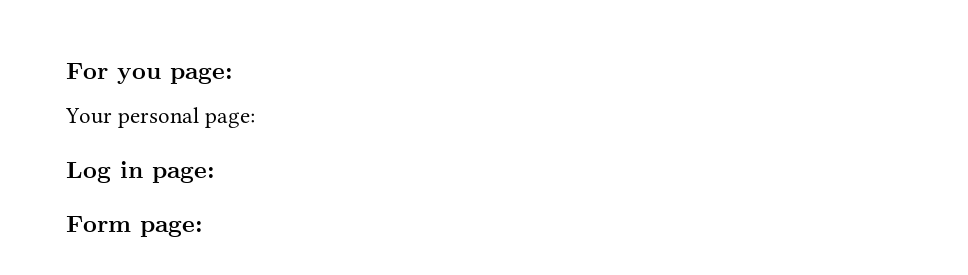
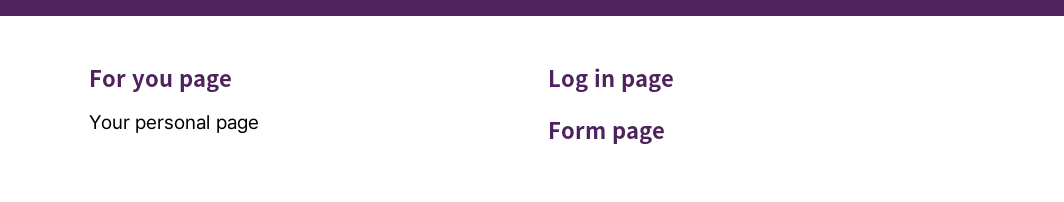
[170,67,233,84] page: -> [178,74,232,93] page
[205,112,256,128] page: -> [215,118,259,134] page
[152,166,215,183] page: -> [620,74,674,93] page
[140,220,203,237] page: -> [611,126,665,145] page

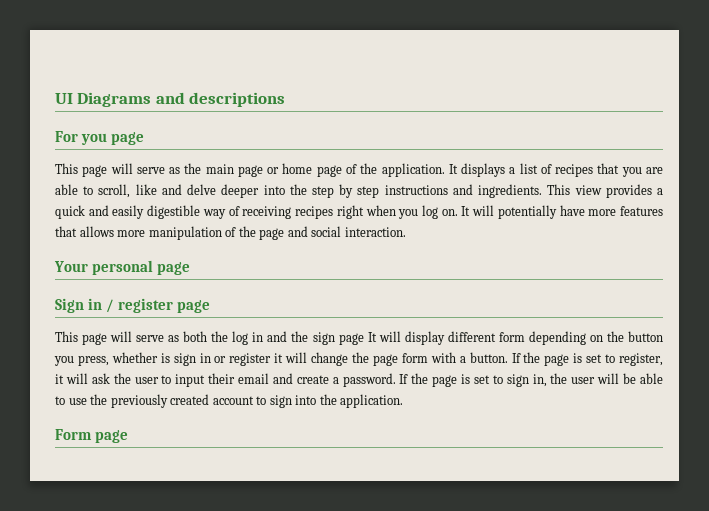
(89, 78) none -> [55,92,286,107] UI Diagrams and descriptions //
[89,115,259,134] [548,68,674,93] Your personal page // Log in page -> [55,163,663,177] [55,184,663,198] [55,205,663,219] [55,226,406,240] [54,260,191,275] [55,298,211,313] [55,331,663,345] [54,352,664,366] [55,373,663,387] [55,394,404,408] This page will serve as the main page or home page of the application. It displays a list of recipes that you are able to scroll, like and delve deeper into the step by step instructions and ingredients. This view provides a quick and easily digestible way of receiving recipes right when you log on. It will potentially have more features that allows more manipulation of the page and social interaction. // Your personal page // Sign in / register page // This page will serve as both the log in and the sign page It will display different form depending on the button you press, whether is sign in or register it will change the page form with a button. If the page is set to register, it will ask the user to input their email and create a password. If the page is set to sign in, the user will be able to use the previously created account to sign into the application.

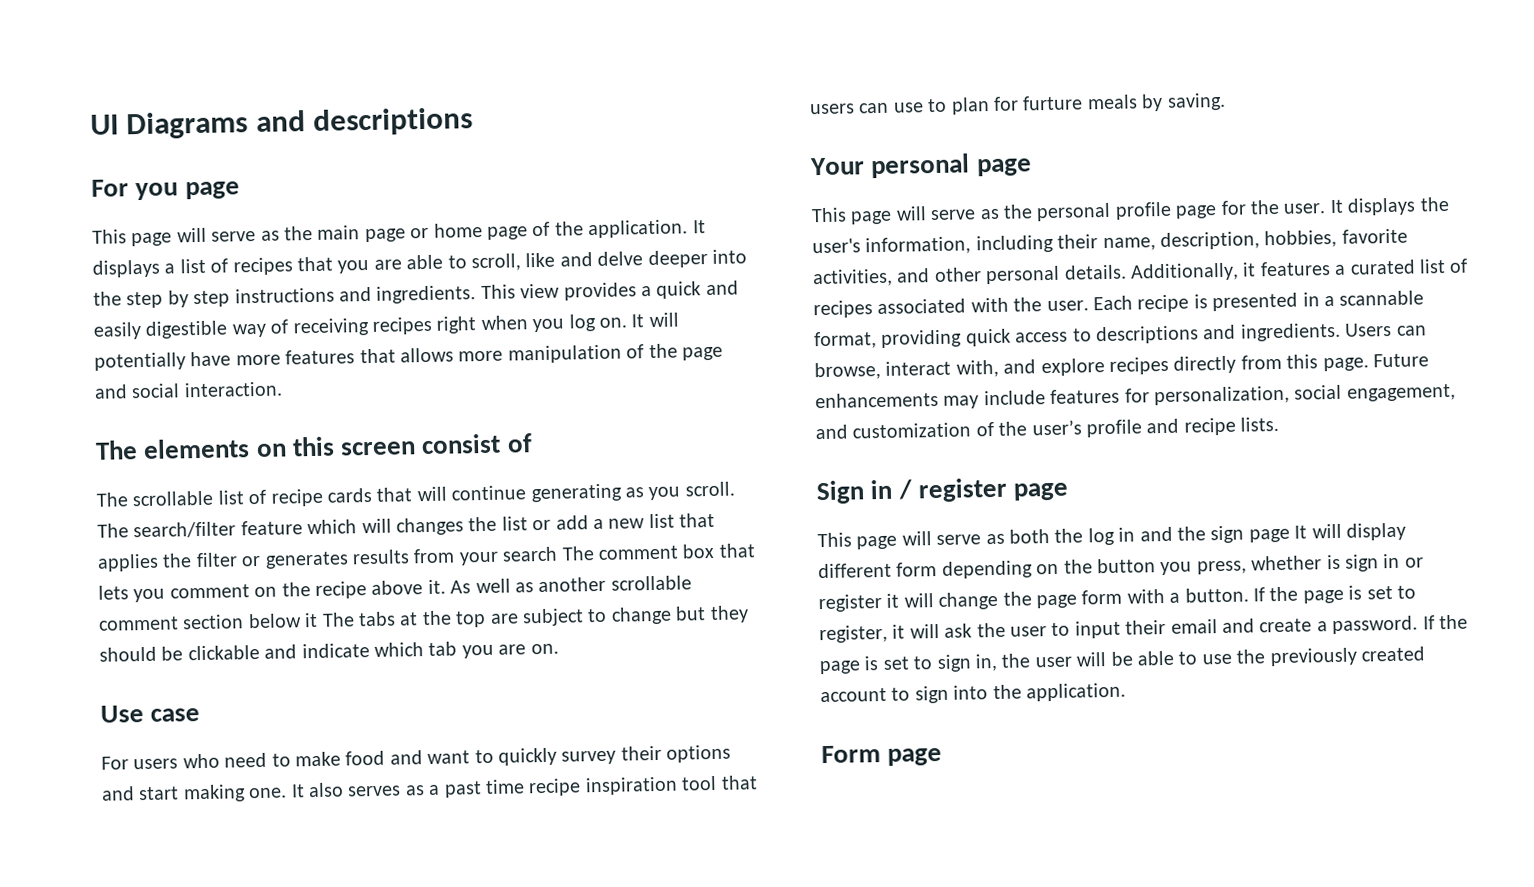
[54,260,191,275] Your personal page -> [95,433,533,460] [96,481,735,507] [97,512,716,539] [97,543,756,572] [98,575,692,603] [98,605,749,631] [99,641,559,662] [100,705,201,723] [101,744,732,770] [101,775,758,803] [810,92,1226,115] [809,153,1032,179] [811,196,1450,225] [812,228,1408,256] [812,258,1469,288] [813,290,1425,319] [814,322,1427,350] [814,353,1429,381] [815,383,1456,409] [815,416,1280,440] The elements on this screen consist of // The scrollable list of recipe cards that will continue generating as you scroll. The search/filter feature which will changes the list or add a new list that applies the filter or generates results from your search The comment box that lets you comment on the recipe above it. As well as another scrollable comment section below it The tabs at the top are subject to change but they should be clickable and indicate which tab you are on. // Use case // For users who need to make food and want to quickly survey their options and start making one. It also serves as a past time recipe inspiration tool that users can use to plan for furture meals by saving. // Your personal page // This page will serve as the personal profile page for the user. It displays the user's information, including their name, description, hobbies, favorite activities, and other personal details. Additionally, it features a curated list of recipes associated with the user. Each recipe is presented in a scannable format, providing quick access to descriptions and ingredients. Users can browse, interact with, and explore recipes directly from this page. Future enhancements may include features for personalization, social engagement, and customization of the user’s profile and recipe lists.

